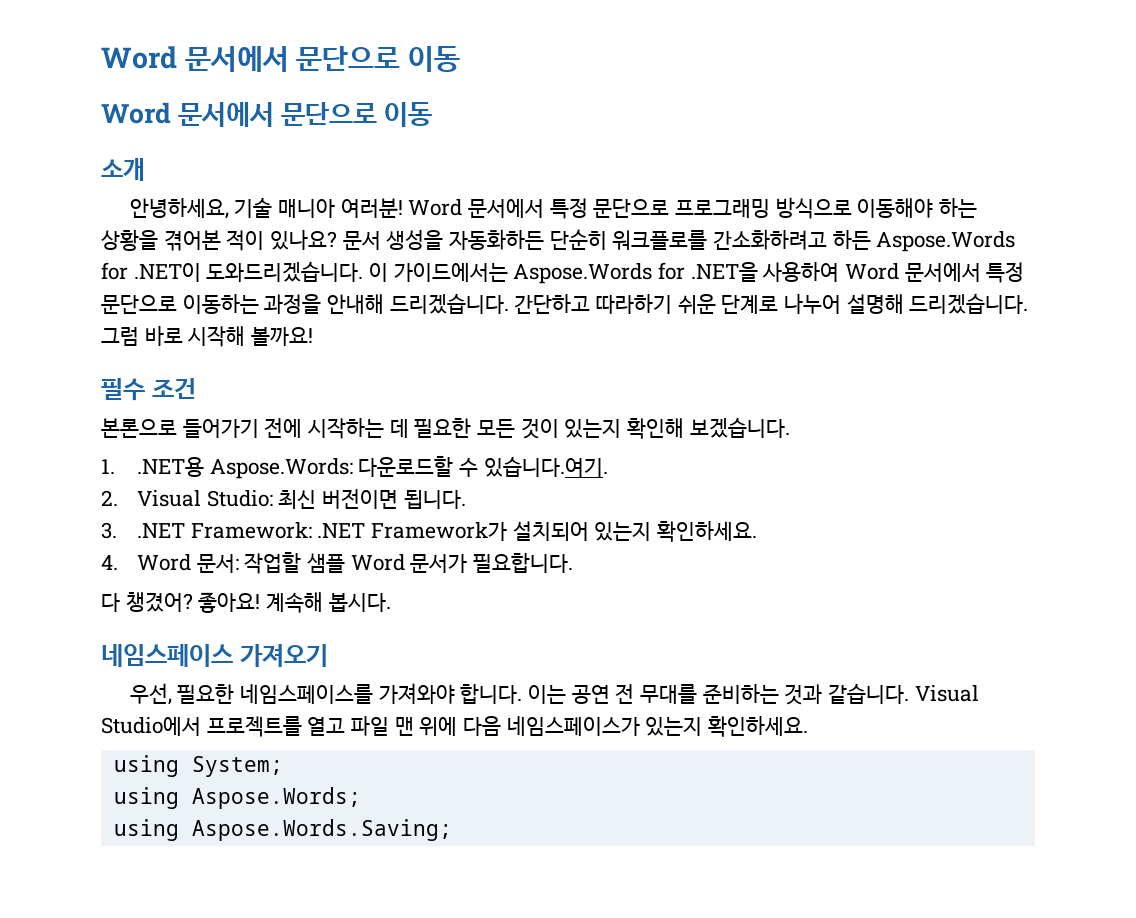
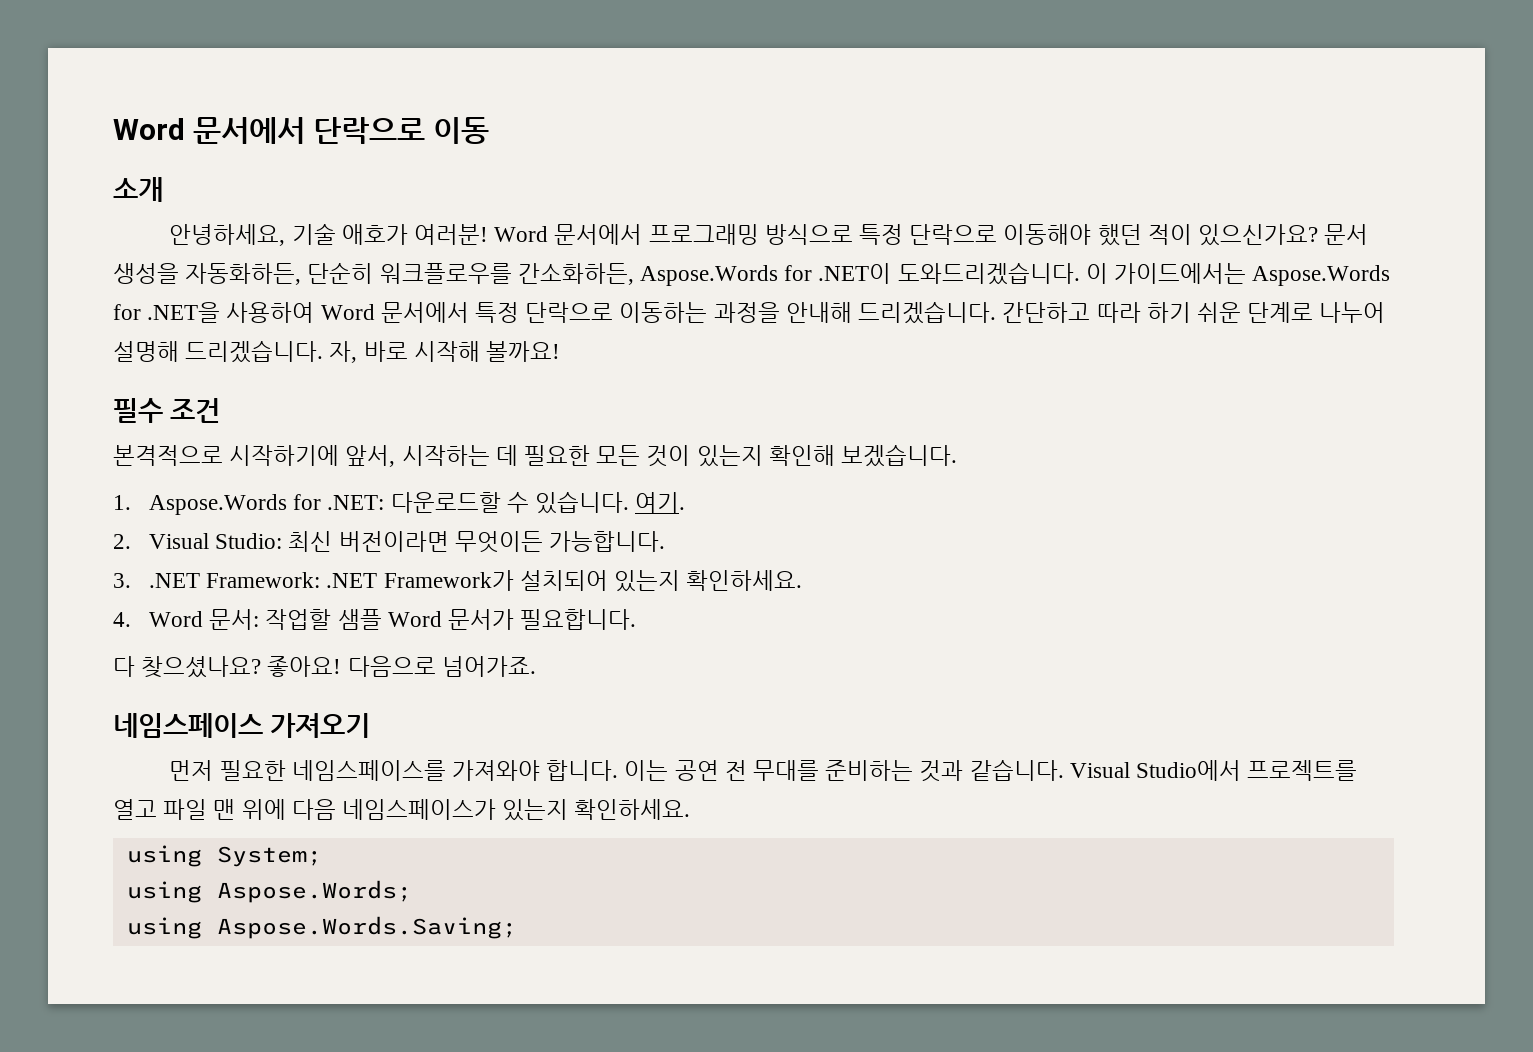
[101,46,461,72] [101,102,378,127] Word 문서에서 문단으로 이동 // Word 문서에서 문단으로 -> [113,117,425,144] Word 문서에서 단락으로
[278,199,336,218] 매니아 -> [341,224,408,245] 애호가
[549,197,978,219] [101,229,871,251] 특정 문단으로 프로그래밍 방식으로 이동해야 하는 상황을 겪어본 적이 있나요? 문서 생성을 자동화하든 단순히 워크플로를 간소화하려고 하든 -> [648,224,1369,246] [113,262,634,285] 프로그래밍 방식으로 특정 단락으로 이동해야 했던 적이 있으신가요? 문서 생성을 자동화하든, 단순히 워크플로우를 간소화하든,
[101,295,177,314] 문단으로 -> [525,302,614,323] 단락으로
[596,294,673,314] 따라하기 -> [1096,302,1191,323] 따라 하기
[101,327,139,346] 그럼 -> [329,341,358,363] 자,
[101,418,303,438] 본론으로 들어가기 전에 -> [113,445,396,467] 본격적으로 시작하기에 앞서,
[137,456,608,479] .NET용 Aspose.Words: 다운로드할 수 있습니다.여기. -> [148,491,686,515] Aspose.Words for .NET: 다운로드할 수 있습니다. 여기.
[322,489,466,509] 버전이면 됩니다. -> [338,531,665,553] 버전이라면 무엇이든 가능합니다.
[125,592,391,613] 챙겼어? 좋아요! 계속해 봅시다. -> [141,656,536,678] 찾으셨나요? 좋아요! 다음으로 넘어가죠.
[129,683,172,705] 우선, -> [169,760,214,781] 먼저

